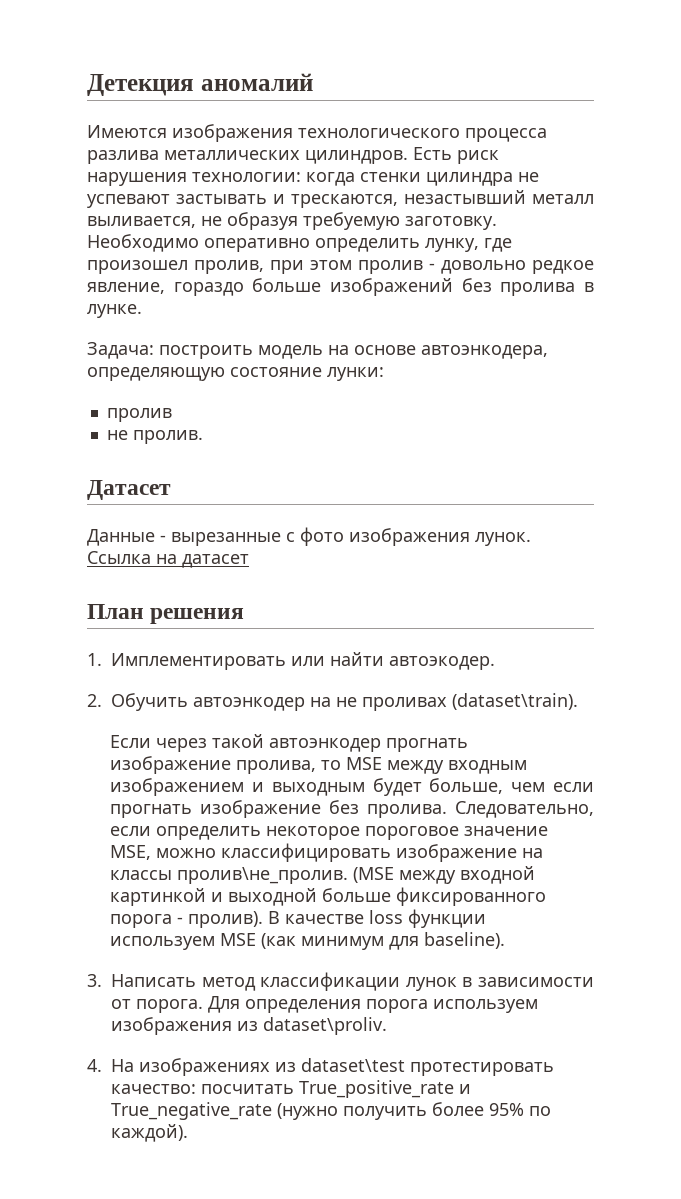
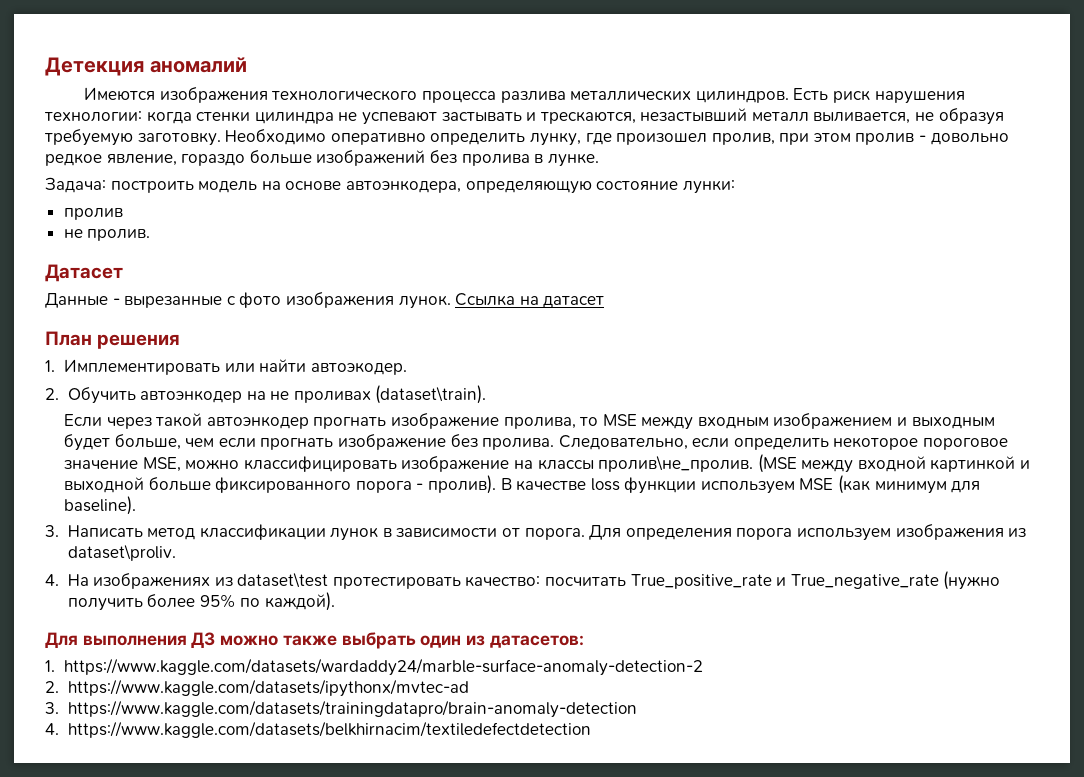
(188, 1133) none -> [45,632,584,649] [45,658,703,676] [45,679,469,697] [45,700,637,718] [45,721,591,738] // Для выполнения ДЗ можно также выбрать один из датасетов: // 1. https://www.kaggle.com/datasets/wardaddy24/marble-surface-anomaly-detection-2 // 2. https://www.kaggle.com/datasets/ipythonx/mvtec-ad // 3. https://www.kaggle.com/datasets/trainingdatapro/brain-anomaly-detection // 4. https://www.kaggle.com/datasets/belkhirnacim/textiledefectdetection

